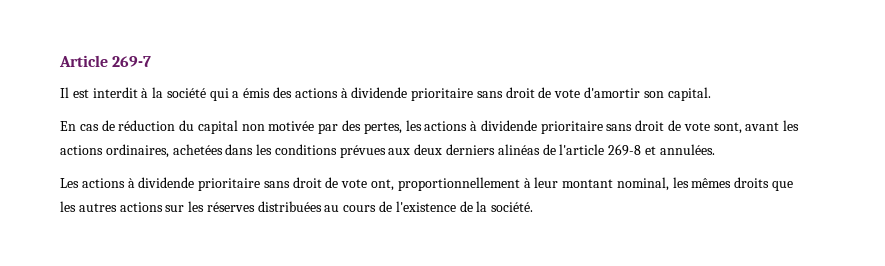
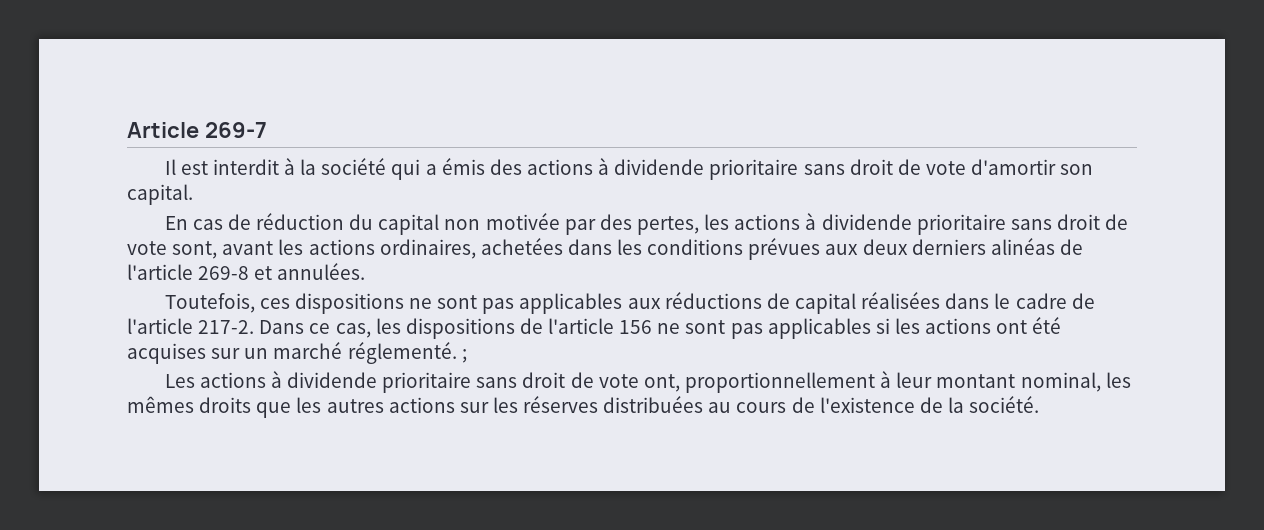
(715, 149) none -> [164,292,1095,314] [127,317,1062,339] [127,342,467,364] // Toutefois, ces dispositions ne sont pas applicables aux réductions de capital réalisées dans le cadre de l'article 217-2. Dans ce cas, les dispositions de l'article 156 ne sont pas applicables si les actions ont été acquises sur un marché réglementé. ;

